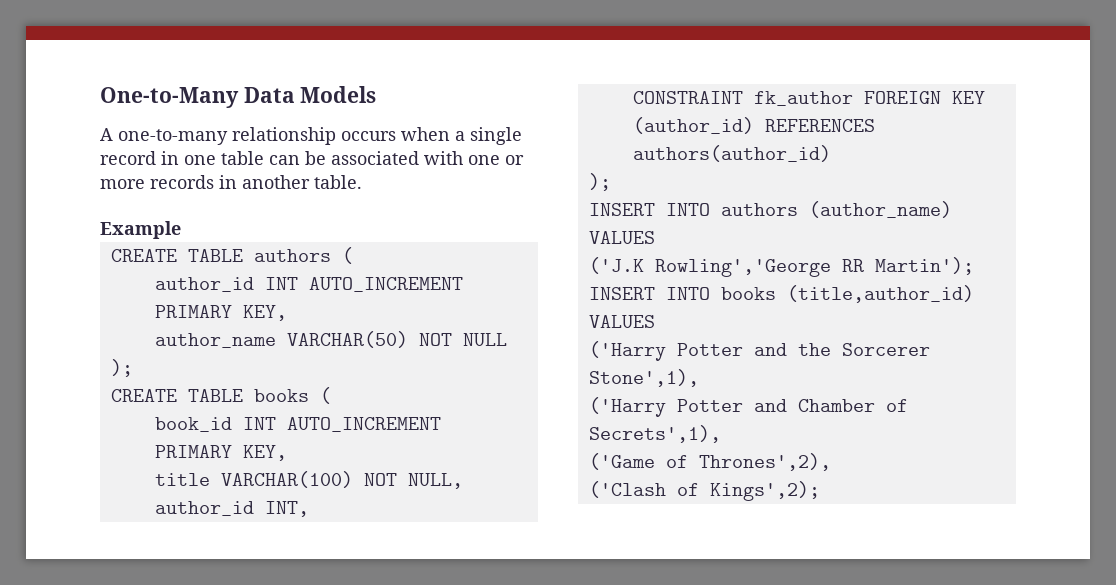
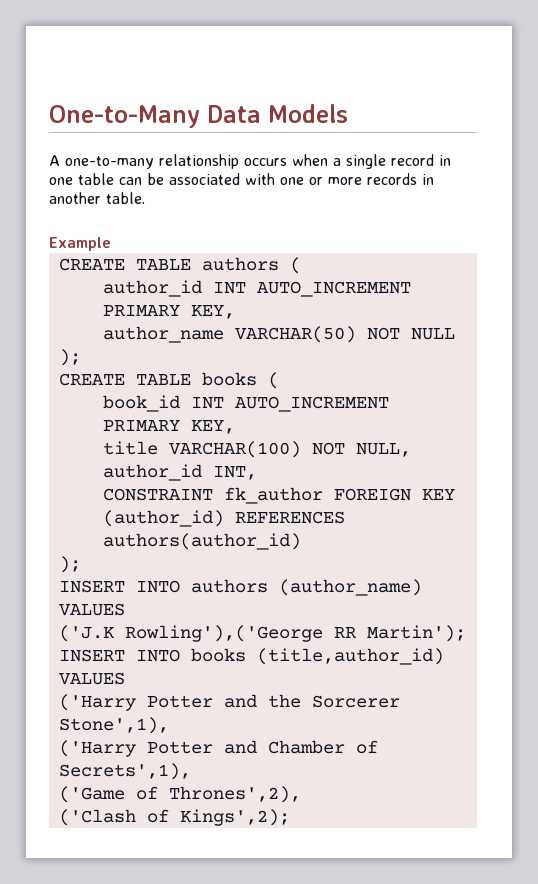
[654,259,831,277] Rowling','George -> [124,625,323,642] Rowling'),('George

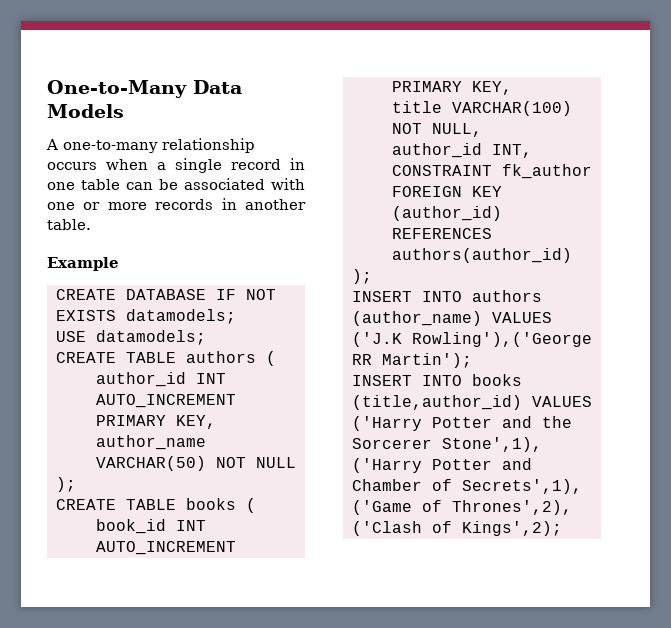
(111, 244) none -> [55,289,276,300] [55,309,236,324] [55,330,206,345] // CREATE DATABASE IF NOT EXISTS datamodels; // USE datamodels;

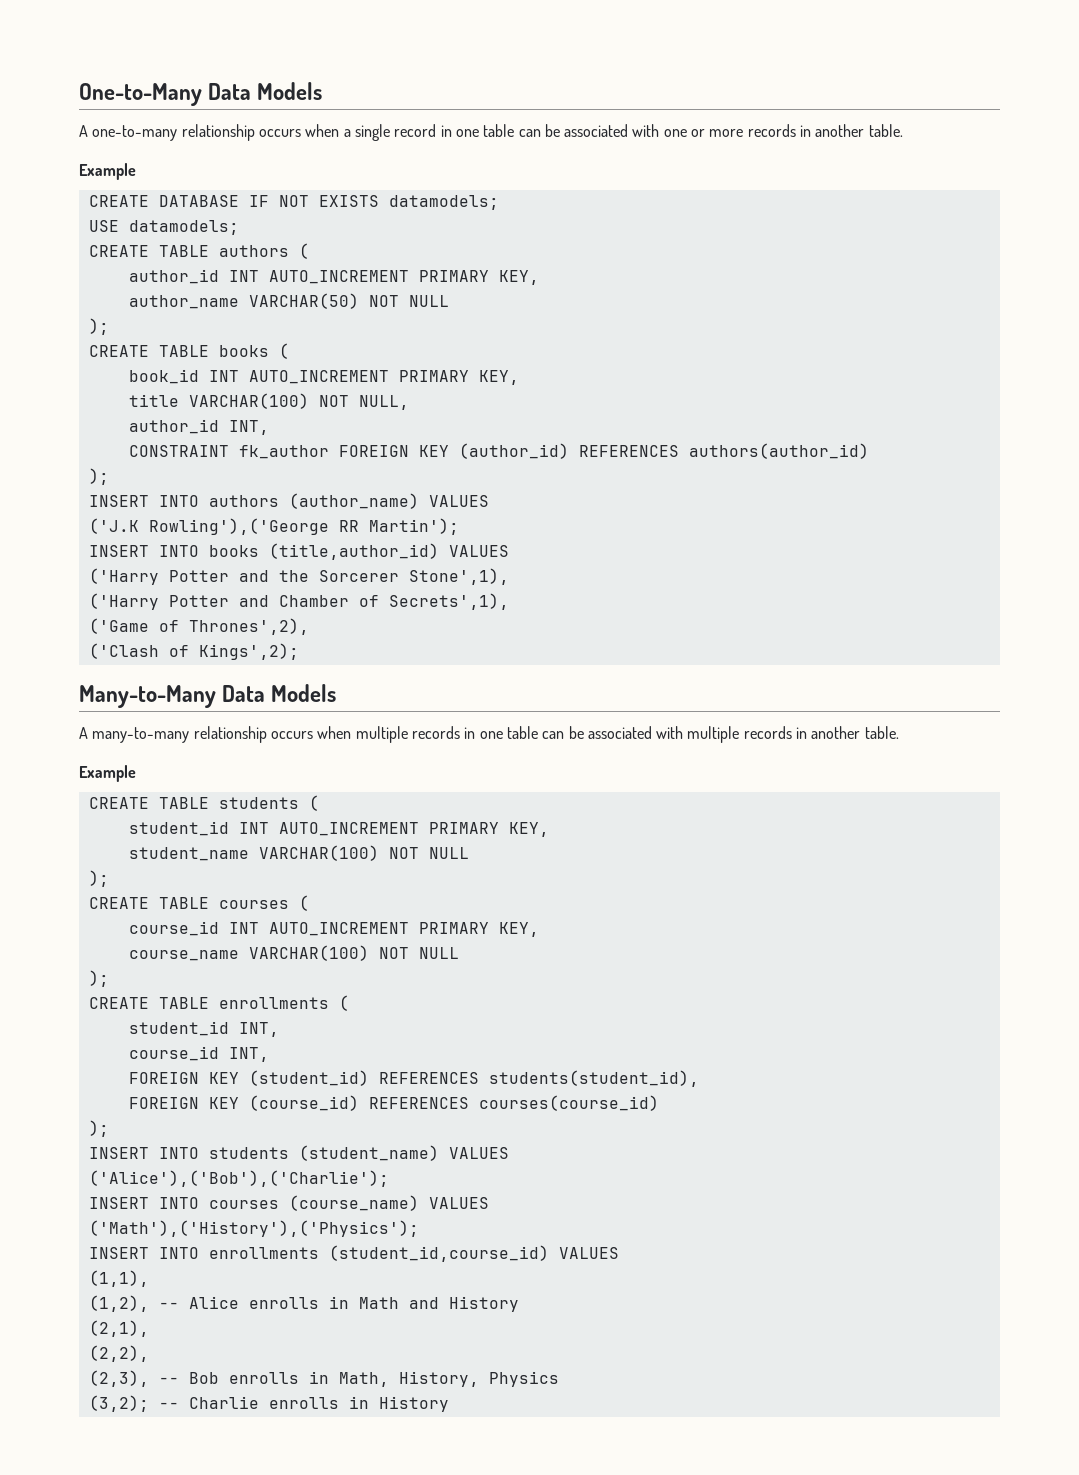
(562, 528) none -> [79,684,337,708] [79,726,899,743] [79,765,136,782] [88,795,319,811] [128,821,549,837] [128,845,469,861] [88,870,109,887] [88,895,309,911] [128,921,539,937] [128,945,459,961] [88,970,109,987] [88,995,349,1011] [128,1021,279,1037] [128,1046,269,1062] [128,1070,699,1087] [128,1095,659,1111] [88,1120,109,1137] [88,1145,509,1161] [88,1170,389,1187] [88,1195,489,1211] [88,1220,419,1237] [88,1245,619,1262] [88,1270,149,1287] [88,1295,519,1312] [88,1320,149,1337] [88,1345,149,1362] [88,1370,559,1387] [88,1395,449,1412] // Many-to-Many Data Models // A many-to-many relationship occurs when multiple records in one table can be associated with multiple records in another table. // Example // CREATE TABLE students ( // student_id INT AUTO_INCREMENT PRIMARY KEY, // student_name VARCHAR(100) NOT NULL // ); // CREATE TABLE courses ( // course_id INT AUTO_INCREMENT PRIMARY KEY, // course_name VARCHAR(100) NOT NULL // ); // CREATE TABLE enrollments ( // student_id INT, // course_id INT, // FOREIGN KEY (student_id) REFERENCES students(student_id), // FOREIGN KEY (course_id) REFERENCES courses(course_id) // ); // INSERT INTO students (student_name) VALUES // ('Alice'),('Bob'),('Charlie'); // INSERT INTO courses (course_name) VALUES // ('Math'),('History'),('Physics'); // INSERT INTO enrollments (student_id,course_id) VALUES // (1,1), // (1,2), -- Alice enrolls in Math and History // (2,1), // (2,2), // (2,3), -- Bob enrolls in Math, History, Physics // (3,2); -- Charlie enrolls in History

